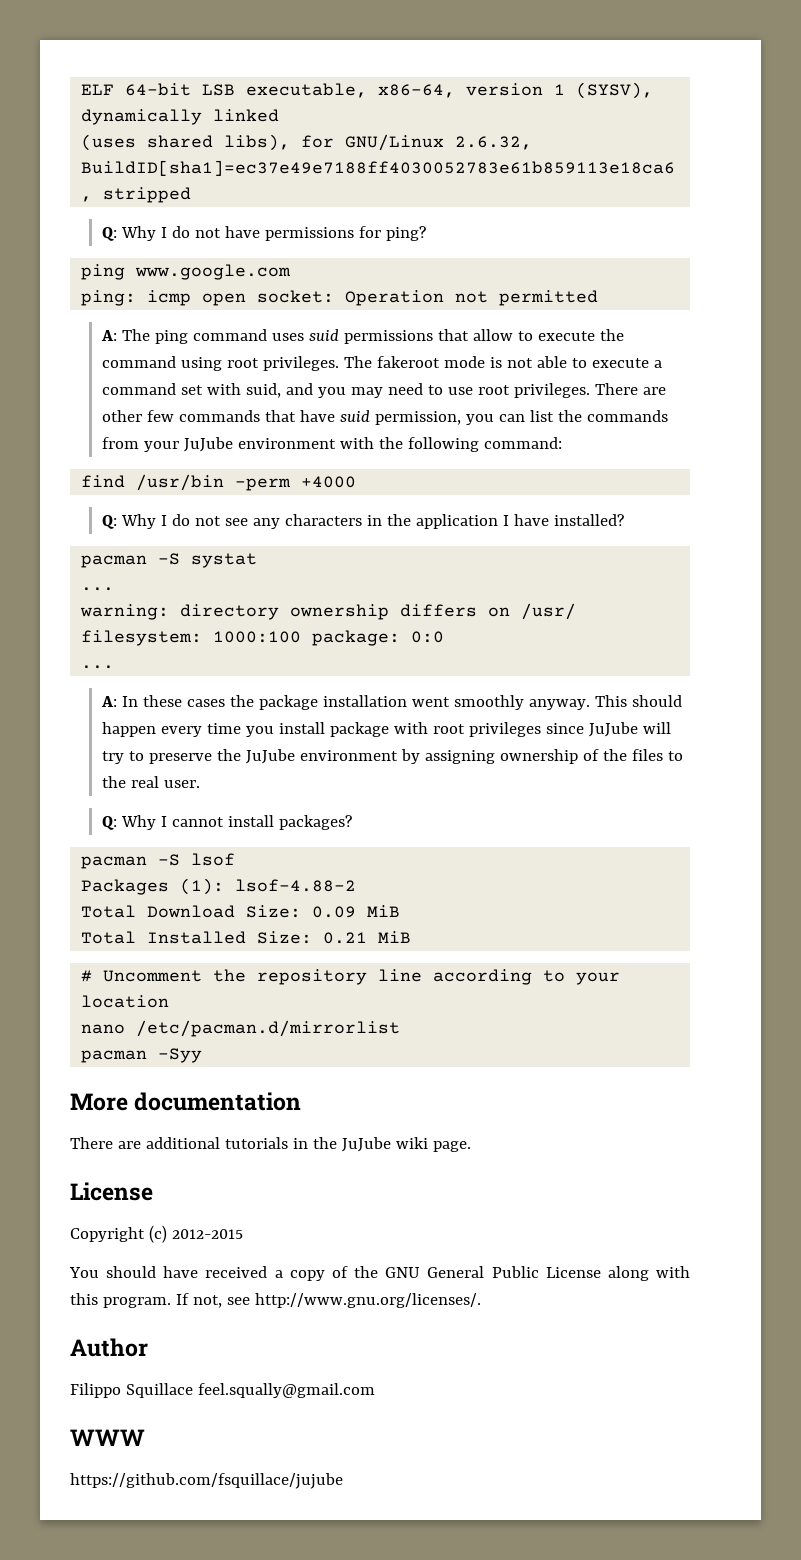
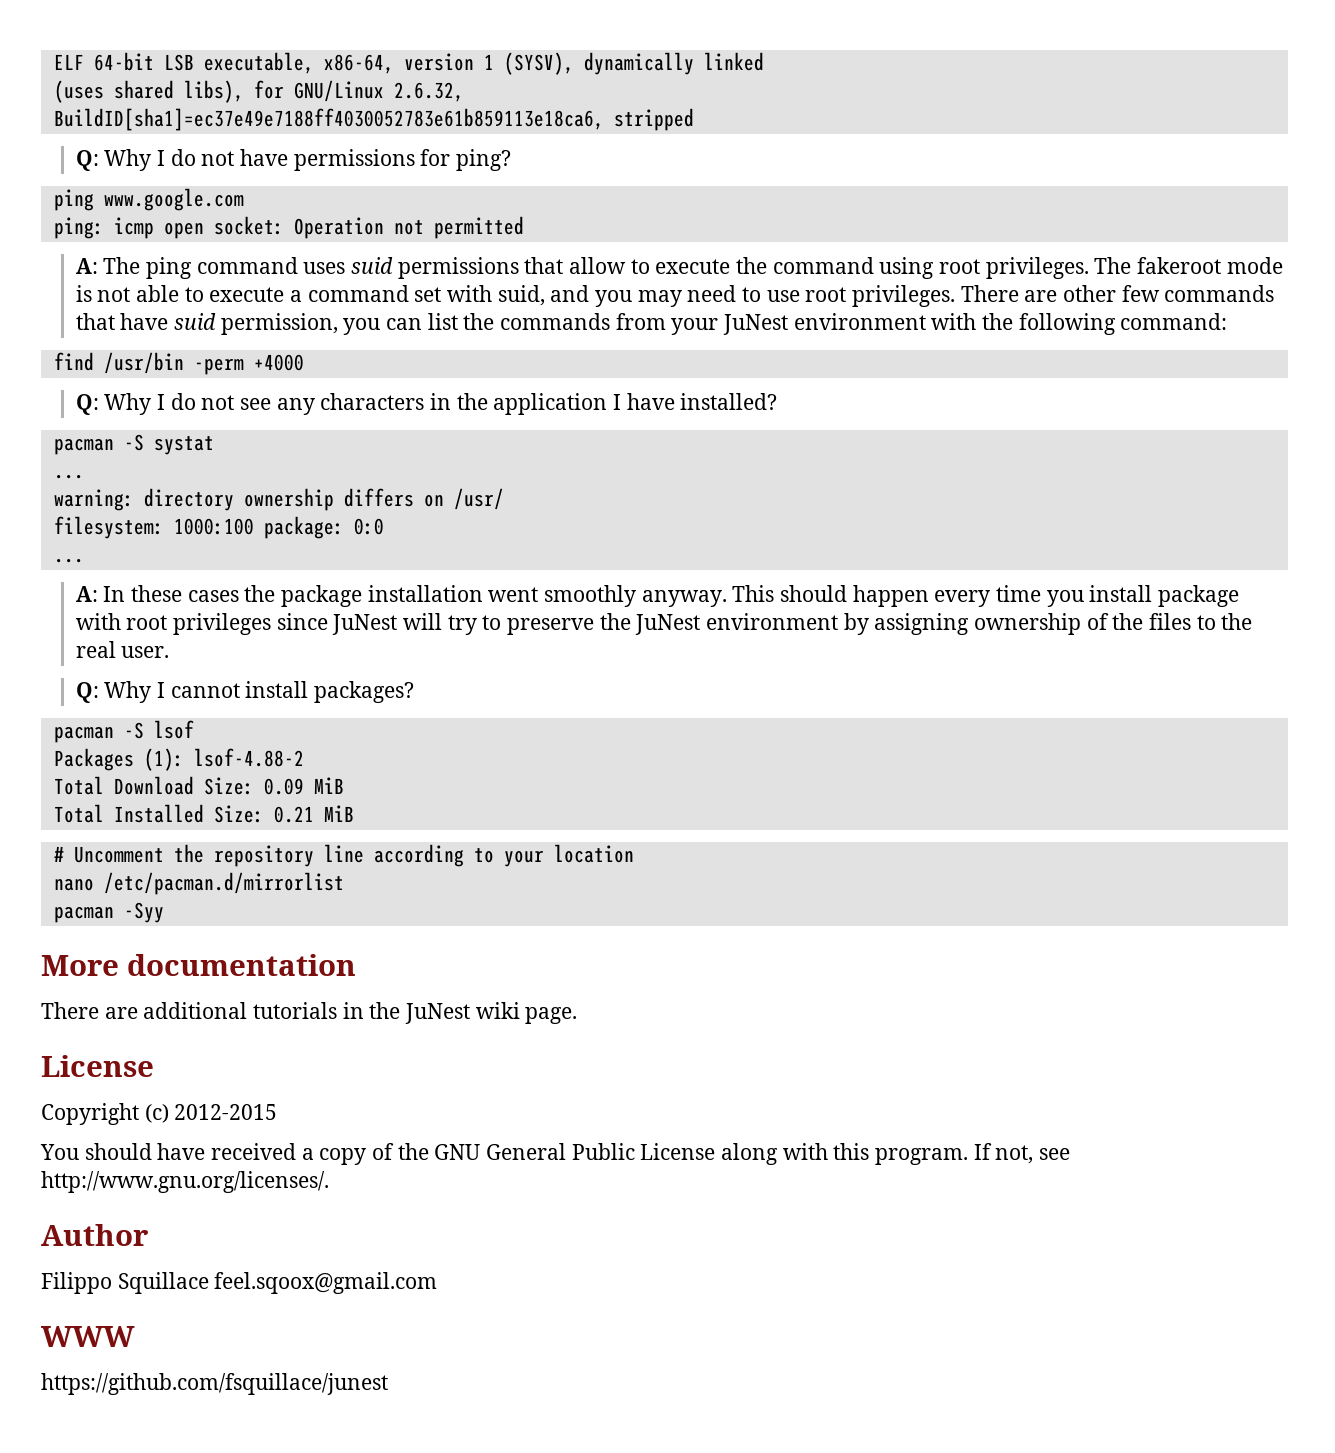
[183,437,233,452] JuJube -> [723,314,789,335] JuNest
[588,722,638,737] JuJube -> [332,614,398,635] JuNest
[245,749,295,764] JuJube -> [635,614,701,635] JuNest
[341,1137,391,1152] JuJube -> [405,1003,471,1024] JuNest
[197,1383,375,1398] feel.squally@gmail.com -> [214,1272,438,1294] feel.sqoox@gmail.com
[70,1473,343,1489] https://github.com/fsquillace/jujube -> [41,1373,388,1395] https://github.com/fsquillace/junest

